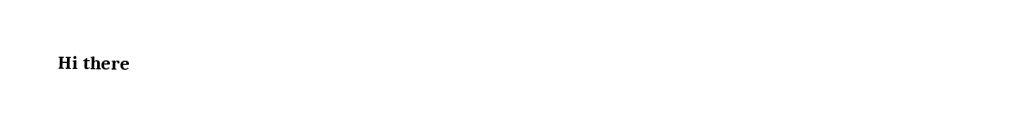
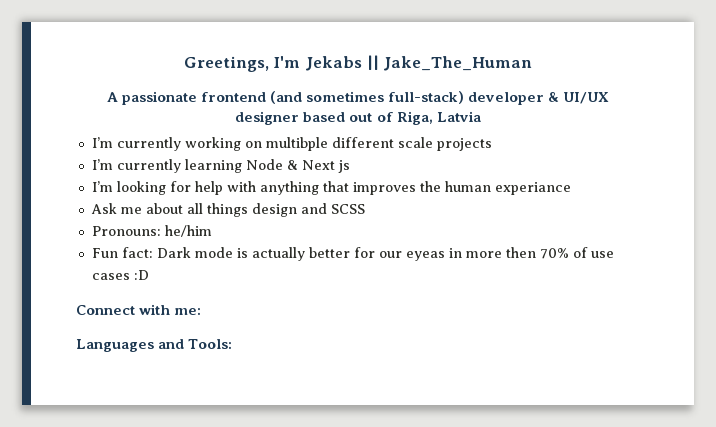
[57,55,132,70] Hi there -> [183,55,533,72] [106,91,610,105] [235,111,481,125] [91,137,492,151] [91,159,350,173] [91,181,571,195] [90,203,365,217] [91,225,212,237] [91,247,614,261] [91,270,149,280] [76,304,202,315] [76,339,233,352] Greetings, I'm Jekabs || Jake_The_Human // A passionate frontend (and sometimes full-stack) developer & UI/UX designer based out of Riga, Latvia // I’m currently working on multibple different scale projects // I’m currently learning Node & Next js // I’m looking for help with anything that improves the human experiance // Ask me about all things design and SCSS // Pronouns: he/him // Fun fact: Dark mode is actually better for our eyeas in more then 70% of use cases :D // Connect with me: // Languages and Tools:

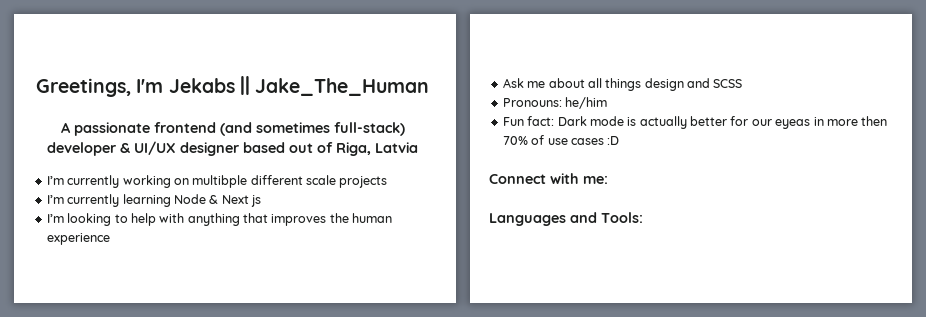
[169,181,191,192] for -> [114,214,128,223] to
[494,182,571,195] experiance -> [46,233,110,245] experience

